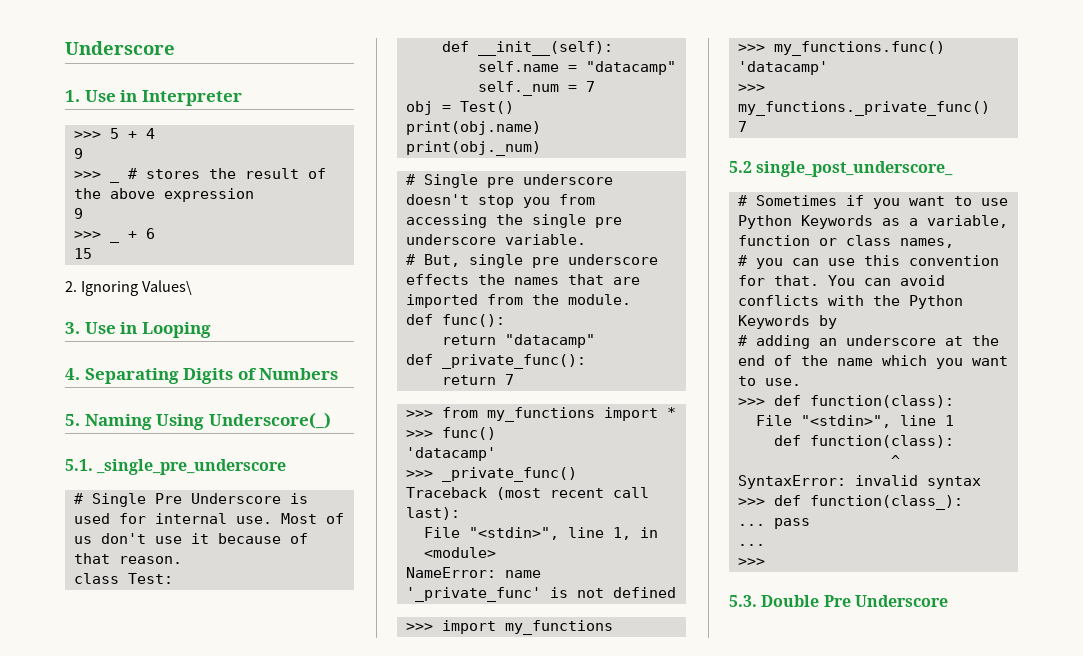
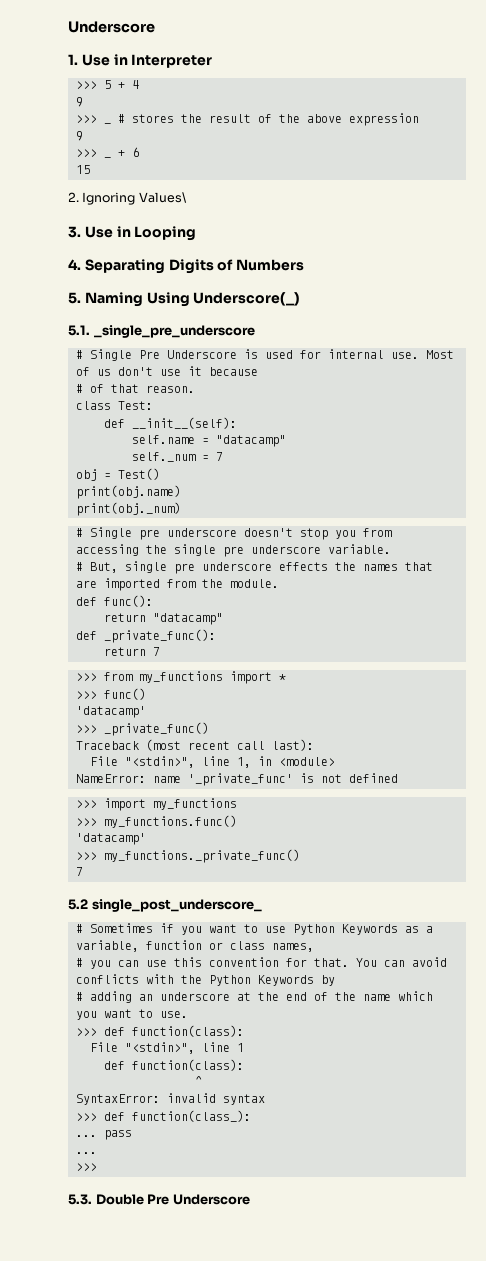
(281, 538) none -> [75,384,83,393] // #

